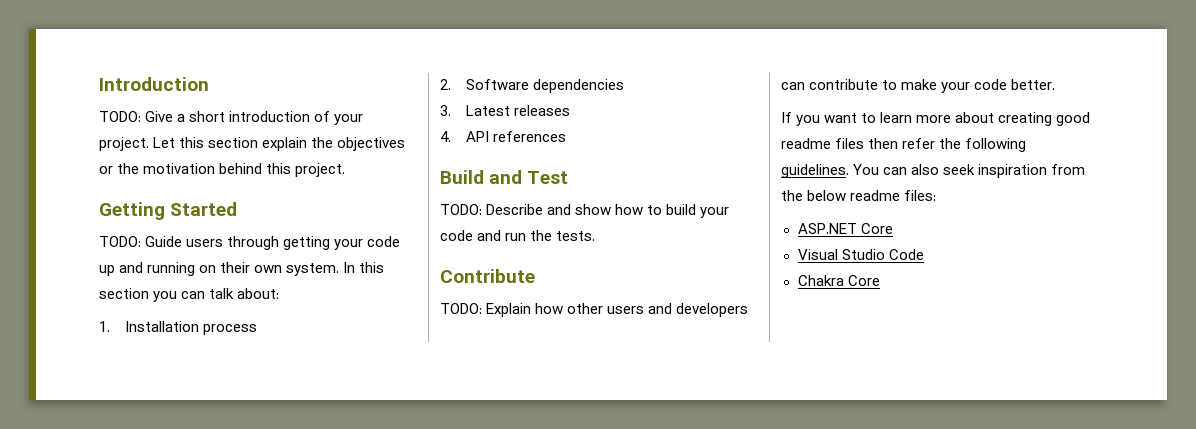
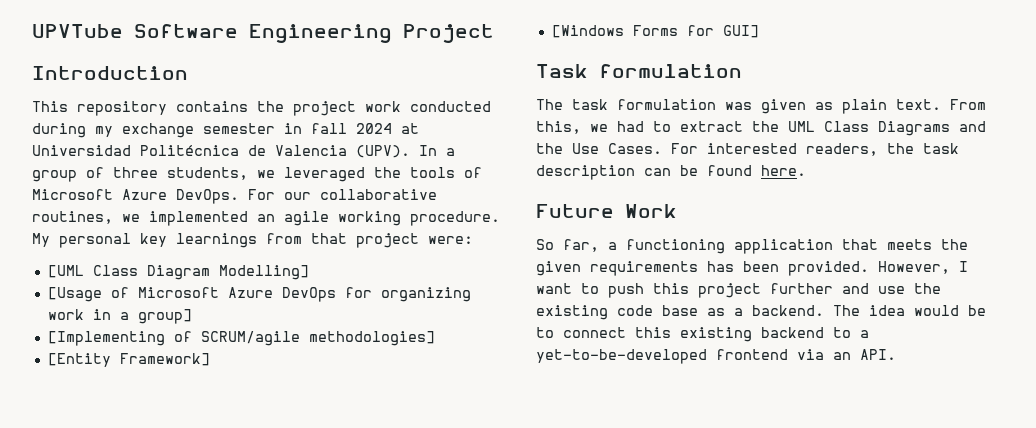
[99,77,209,91] [99,111,364,125] [99,137,406,151] [99,163,346,177] [99,202,238,220] [99,236,401,250] [99,262,385,276] [99,288,280,302] [99,321,258,335] [440,79,625,93] [440,105,571,116] [440,131,567,142] [440,170,569,184] [440,204,730,218] [440,230,596,241] [440,269,535,283] [440,303,749,317] [781,79,1056,93] [781,112,1091,126] [781,138,1027,152] [781,164,1086,178] [781,190,937,201] [797,223,893,234] [797,249,924,260] [797,275,880,286] Introduction // TODO: Give a short introduction of your project. Let this section explain the objectives or the motivation behind this project. // Getting Started // TODO: Guide users through getting your code up and running on their own system. In this section you can talk about: // 1. Installation process // 2. Software dependencies // 3. Latest releases // 4. API references // Build and Test // TODO: Describe and show how to build your code and run the tests. // Contribute // TODO: Explain how other users and developers can contribute to make your code better. // If you want to learn more about creating good readme files then refer the following guidelines. You can also seek inspiration from the below readme files: // ASP.NET Core // Visual Studio Code // Chakra Core -> [32,24,494,43] [32,66,188,80] [32,101,491,116] [32,123,419,138] [32,145,455,158] [32,167,482,182] [32,189,437,204] [32,211,500,226] [32,233,473,248] [47,265,309,280] [47,287,471,302] [47,309,192,324] [47,331,435,346] [47,353,210,367] [551,25,759,38] [536,64,742,78] [536,99,986,114] [536,121,986,136] [536,143,959,156] [536,165,806,180] [536,204,677,218] [536,239,968,254] [536,261,968,276] [536,283,941,298] [536,305,986,320] [536,327,869,342] [536,349,896,364] UPVTube Software Engineering Project // Introduction // This repository contains the project work conducted during my exchange semester in fall 2024 at Universidad Politécnica de Valencia (UPV). In a group of three students, we leveraged the tools of Microsoft Azure DevOps. For our collaborative routines, we implemented an agile working procedure. My personal key learnings from that project were: // [UML Class Diagram Modelling] // [Usage of Microsoft Azure DevOps for organizing work in a group] // [Implementing of SCRUM/agile methodologies] // [Entity Framework] // [Windows Forms for GUI] // Task formulation // The task formulation was given as plain text. From this, we had to extract the UML Class Diagrams and the Use Cases. For interested readers, the task description can be found here. // Future Work // So far, a functioning application that meets the given requirements has been provided. However, I want to push this project further and use the existing code base as a backend. The idea would be to connect this existing backend to a yet-to-be-developed frontend via an API.

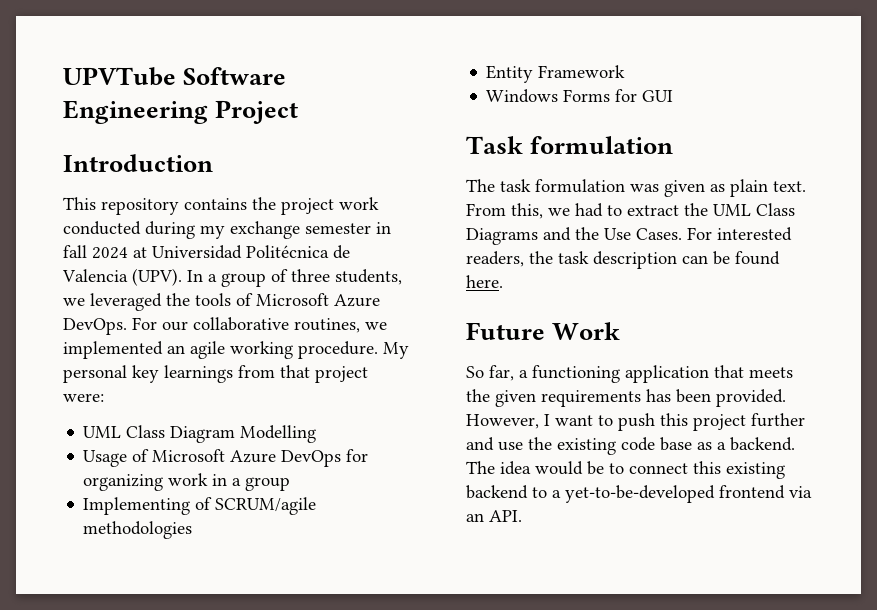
[47,265,84,278] [UML -> [83,426,122,438] UML
[218,265,309,280] [47,287,102,302] Modelling] // [Usage -> [240,425,317,443] [83,450,128,467] Modelling // Usage
[137,309,192,324] [47,331,435,346] [47,353,210,367] [551,25,624,38] group] // [Implementing of SCRUM/agile methodologies] // [Entity Framework] // [Windows -> [245,477,291,491] [83,497,317,515] [83,521,193,539] [486,65,626,83] [486,89,559,103] group // Implementing of SCRUM/agile methodologies // Entity Framework // Windows
[722,25,759,38] GUI] -> [642,90,674,102] GUI

